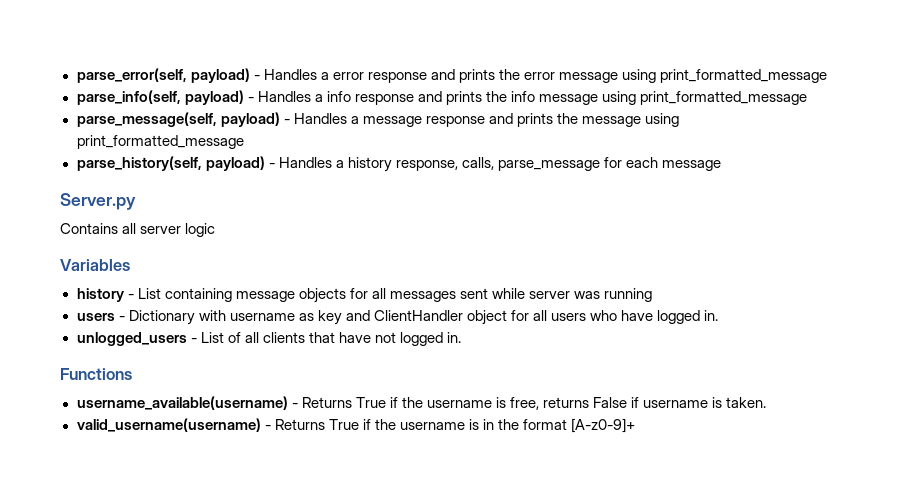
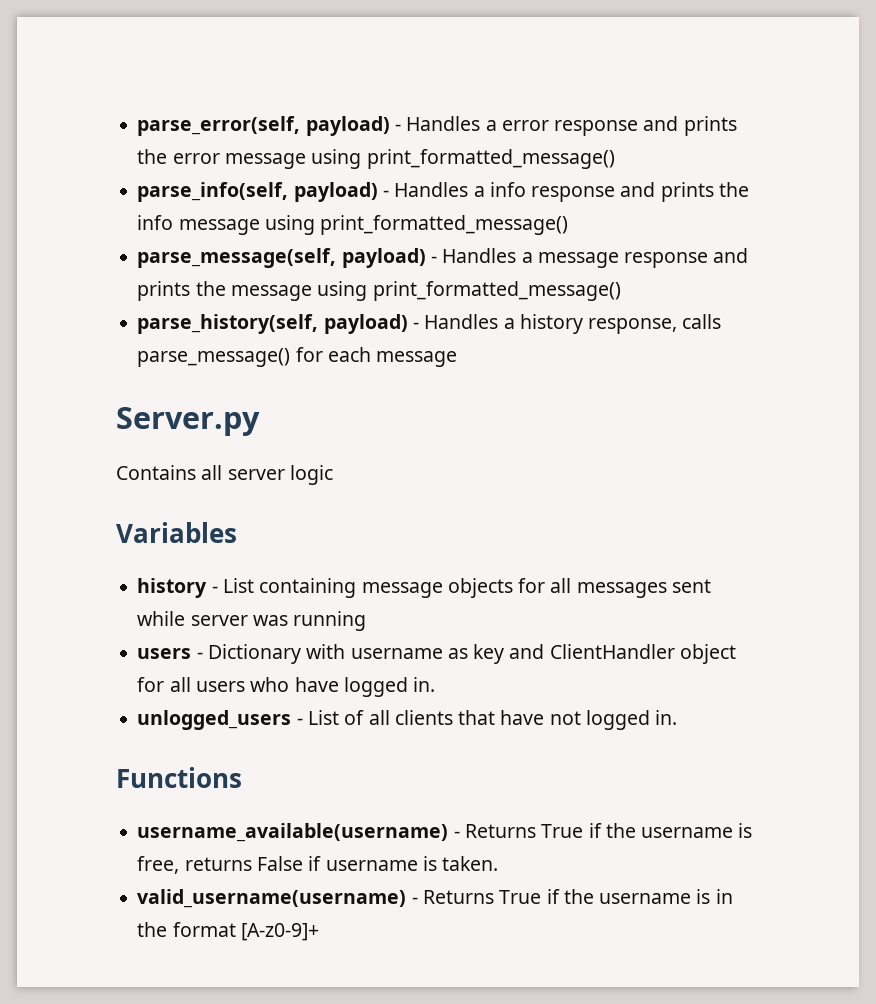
[660,69,828,83] print_formatted_message -> [366,149,615,169] print_formatted_message()
[640,91,808,105] print_formatted_message -> [320,215,569,235] print_formatted_message()
[76,135,244,149] print_formatted_message -> [372,281,621,301] print_formatted_message()
[461,157,600,171] calls, parse_message -> [682,314,722,329] [137,348,291,367] calls parse_message()

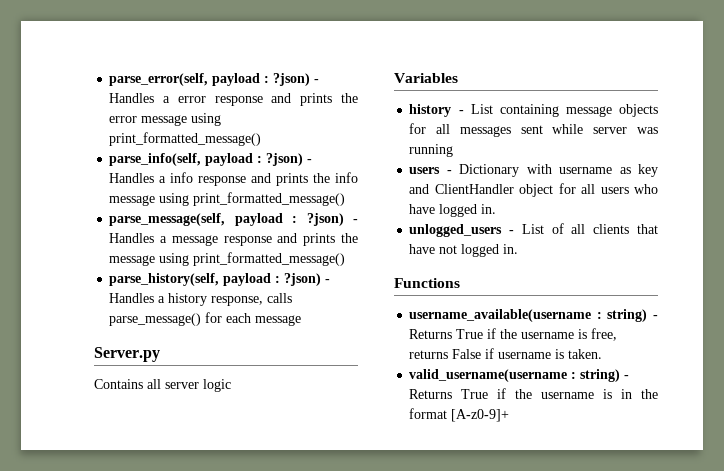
[305,116,390,136] payload) -> [212,73,311,86] payload : ?json)
[293,182,378,202] payload) -> [205,153,304,166] payload : ?json)
[341,248,426,268] payload) -> [234,213,344,226] payload : ?json)
[323,314,408,334] payload) -> [223,273,322,286] payload : ?json)
[137,823,449,842] username_available(username) -> [409,309,648,322] username_available(username : string)
[137,889,407,908] valid_username(username) -> [409,369,621,382] valid_username(username : string)

